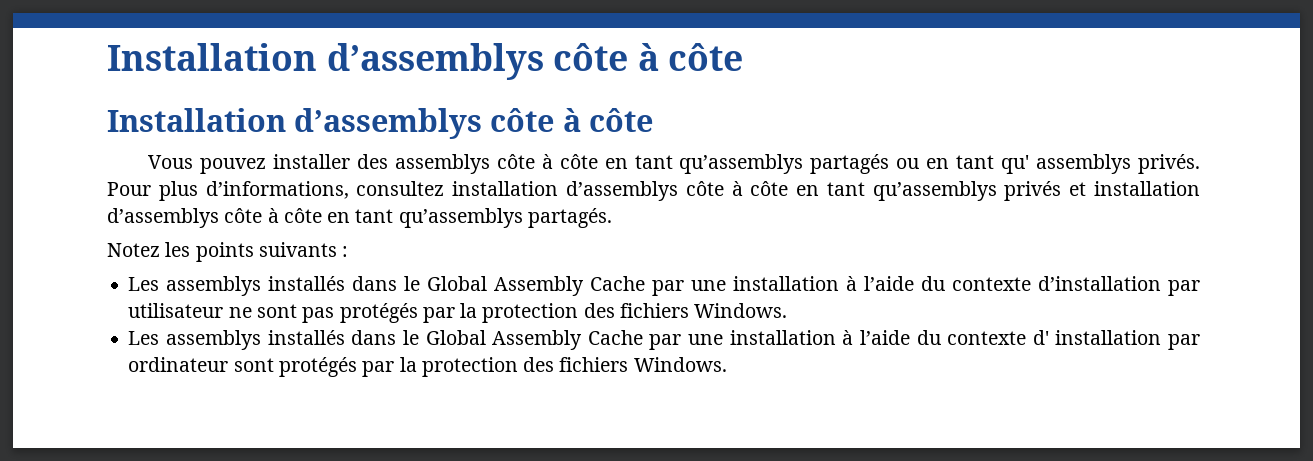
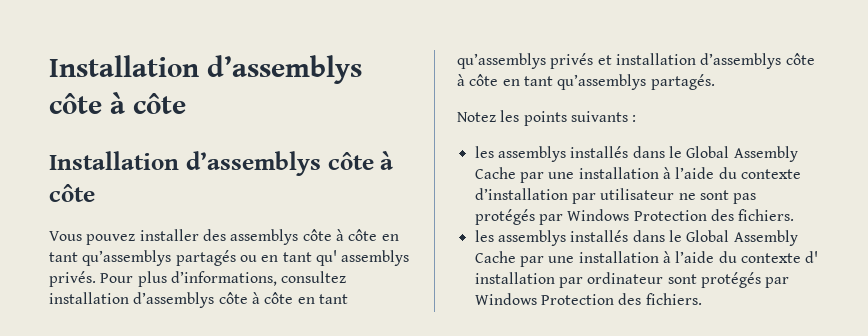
[128,277,160,291] Les -> [474,146,494,158] les
[460,303,788,323] [128,331,160,345] la protection des fichiers Windows. // Les -> [567,209,795,221] [474,230,494,242] Windows Protection des fichiers. // les
[399,357,727,377] la protection des fichiers Windows. -> [474,293,702,305] Windows Protection des fichiers.

